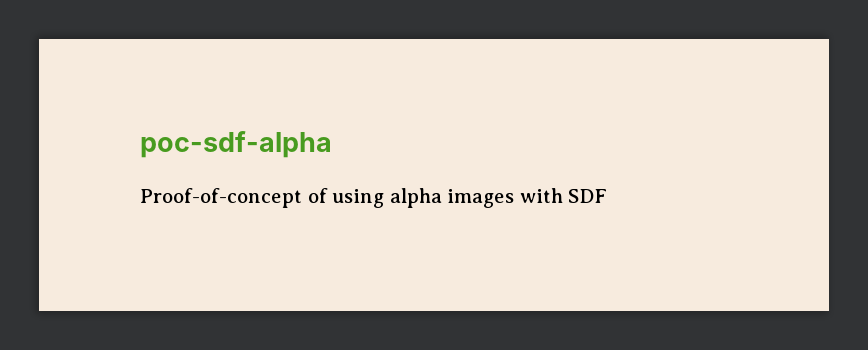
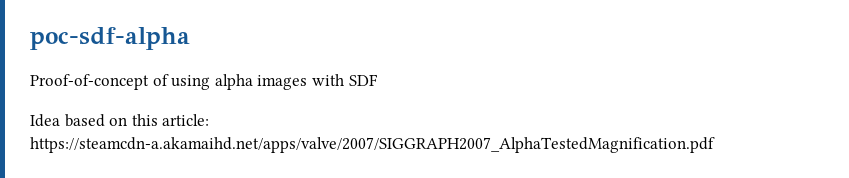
(608, 196) none -> [30,114,210,127] [30,137,715,153] // Idea based on this article: https://steamcdn-a.akamaihd.net/apps/valve/2007/SIGGRAPH2007_AlphaTestedMagnification.pdf

